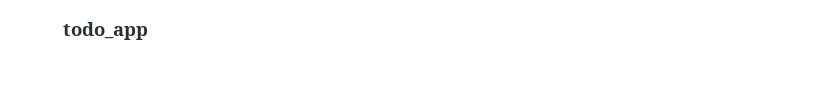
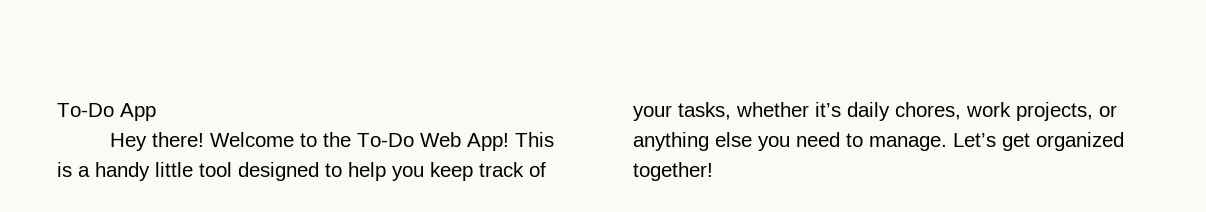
[63,22,148,40] todo_app -> [57,103,156,121] [109,132,554,151] [57,162,546,181] [633,102,1117,121] [633,132,1124,151] [633,162,713,181] To-Do App // Hey there! Welcome to the To-Do Web App! This is a handy little tool designed to help you keep track of your tasks, whether it’s daily chores, work projects, or anything else you need to manage. Let’s get organized together!

